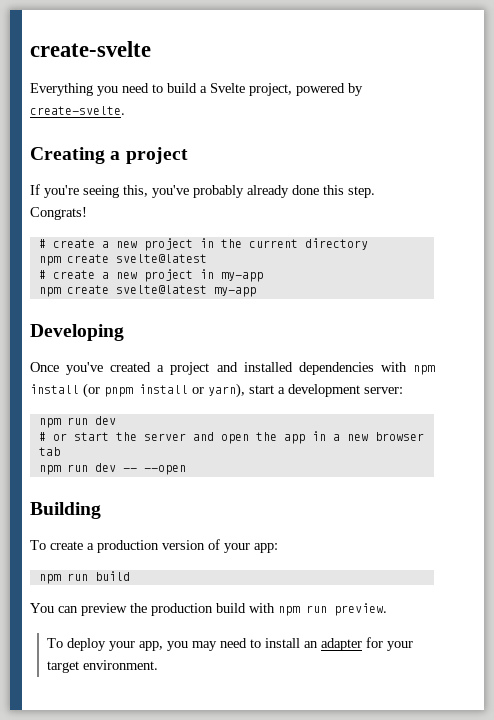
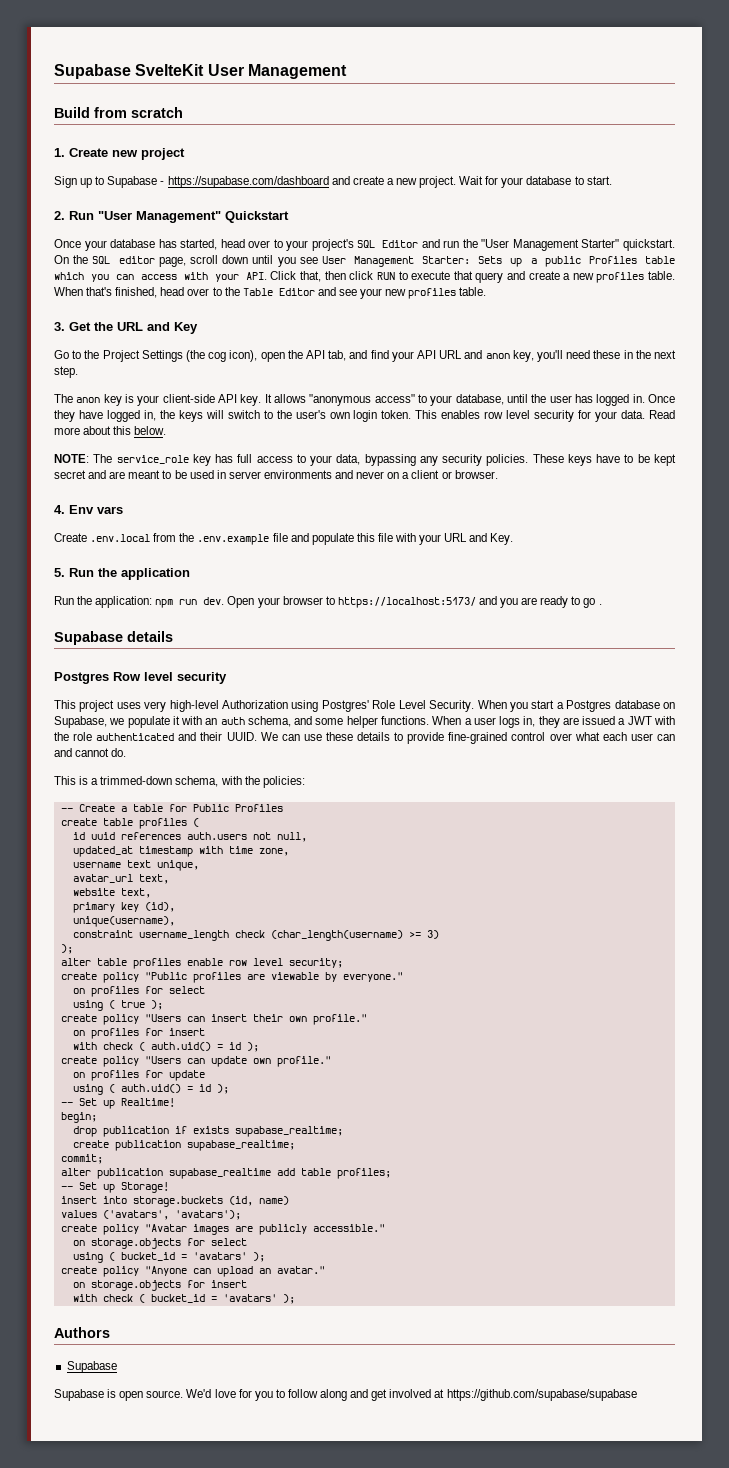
[30,41,151,57] [30,83,363,96] [30,106,125,115] [30,147,188,164] [30,184,375,198] [30,207,87,220] [38,238,368,251] [38,254,207,266] [38,269,263,282] [38,285,256,297] [30,324,124,341] [30,362,435,375] [30,383,403,398] [38,416,116,428] [38,431,424,444] [38,447,60,456] [38,463,186,475] [30,502,101,519] [30,539,278,553] [38,571,130,584] [30,603,387,616] [46,637,413,651] [46,660,158,673] create-svelte // Everything you need to build a Svelte project, powered by create-svelte. // Creating a project // If you're seeing this, you've probably already done this step. Congrats! // # create a new project in the current directory // npm create svelte@latest // # create a new project in my-app // npm create svelte@latest my-app // Developing // Once you've created a project and installed dependencies with npm install (or pnpm install or yarn), start a development server: // npm run dev // # or start the server and open the app in a new browser tab // npm run dev -- --open // Building // To create a production version of your app: // npm run build // You can preview the production build with npm run preview. // To deploy your app, you may need to install an adapter for your target environment. -> [54,64,347,79] [54,107,183,118] [54,148,185,160] [54,176,612,188] [54,211,289,223] [54,239,676,251] [54,255,675,267] [54,271,675,283] [54,287,487,299] [54,322,198,334] [54,350,676,362] [54,366,78,378] [54,394,675,406] [54,410,675,422] [54,426,167,435] [54,454,677,466] [54,470,498,479] [54,505,123,514] [54,533,514,545] [54,568,190,580] [54,596,602,608] [54,631,173,645] [54,672,227,684] [54,700,676,712] [54,716,675,728] [54,732,675,744] [54,748,127,757] [54,776,305,788] [60,804,283,812] [60,818,199,829] [72,832,307,842] [72,846,289,857] [72,860,199,871] [72,874,169,884] [72,888,151,898] [72,902,175,913] [72,916,175,927] [72,930,439,941] [60,944,73,954] [60,958,343,969] [60,972,403,983] [72,986,205,997] [72,1000,163,1011] [60,1014,367,1025] [72,1028,205,1039] [72,1042,259,1052] [60,1056,331,1067] [72,1070,205,1081] [72,1084,229,1095] [60,1098,175,1109] [60,1112,97,1123] [72,1126,343,1137] [72,1140,295,1151] [60,1154,103,1164] [60,1168,391,1179] [60,1182,169,1193] [60,1196,289,1207] [60,1210,241,1220] [60,1224,385,1235] [72,1238,247,1249] [72,1252,265,1263] [60,1266,325,1277] [72,1280,247,1291] [72,1294,295,1304] [54,1327,110,1338] [66,1361,117,1373] [54,1389,637,1401] Supabase SvelteKit User Management // Build from scratch // 1. Create new project // Sign up to Supabase - https://supabase.com/dashboard and create a new project. Wait for your database to start. // 2. Run "User Management" Quickstart // Once your database has started, head over to your project's SQL Editor and run the "User Management Starter" quickstart. On the SQL editor page, scroll down until you see User Management Starter: Sets up a public Profiles table which you can access with your API. Click that, then click RUN to execute that query and create a new profiles table. When that's finished, head over to the Table Editor and see your new profiles table. // 3. Get the URL and Key // Go to the Project Settings (the cog icon), open the API tab, and find your API URL and anon key, you'll need these in the next step. // The anon key is your client-side API key. It allows "anonymous access" to your database, until the user has logged in. Once they have logged in, the keys will switch to the user's own login token. This enables row level security for your data. Read more about this below. // NOTE: The service_role key has full access to your data, bypassing any security policies. These keys have to be kept secret and are meant to be used in server environments and never on a client or browser. // 4. Env vars // Create .env.local from the .env.example file and populate this file with your URL and Key. // 5. Run the application // Run the application: npm run dev. Open your browser to https://localhost:5173/ and you are ready to go . // Supabase details // Postgres Row level security // This project uses very high-level Authorization using Postgres' Role Level Security. When you start a Postgres database on Supabase, we populate it with an auth schema, and some helper functions. When a user logs in, they are issued a JWT with the role authenticated and their UUID. We can use these details to provide fine-grained control over what each user can and cannot do. // This is a trimmed-down schema, with the policies: // -- Create a table for Public Profiles // create table profiles ( // id uuid references auth.users not null, // updated_at timestamp with time zone, // username text unique, // avatar_url text, // website text, // primary key (id), // unique(username), // constraint username_length check (char_length(username) >= 3) // ); // alter table profiles enable row level security; // create policy "Public profiles are viewable by everyone." // on profiles for select // using ( true ); // create policy "Users can insert their own profile." // on profiles for insert // with check ( auth.uid() = id ); // create policy "Users can update own profile." // on profiles for update // using ( auth.uid() = id ); // -- Set up Realtime! // begin; // drop publication if exists supabase_realtime; // create publication supabase_realtime; // commit; // alter publication supabase_realtime add table profiles; // -- Set up Storage! // insert into storage.buckets (id, name) // values ('avatars', 'avatars'); // create policy "Avatar images are publicly accessible." // on storage.objects for select // using ( bucket_id = 'avatars' ); // create policy "Anyone can upload an avatar." // on storage.objects for insert // with check ( bucket_id = 'avatars' ); // Authors // Supabase // Supabase is open source. We'd love for you to follow along and get involved at https://github.com/supabase/supabase

